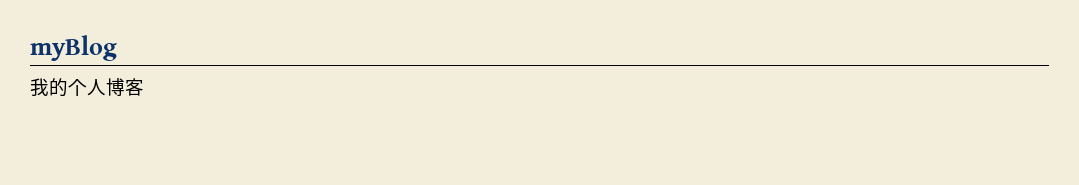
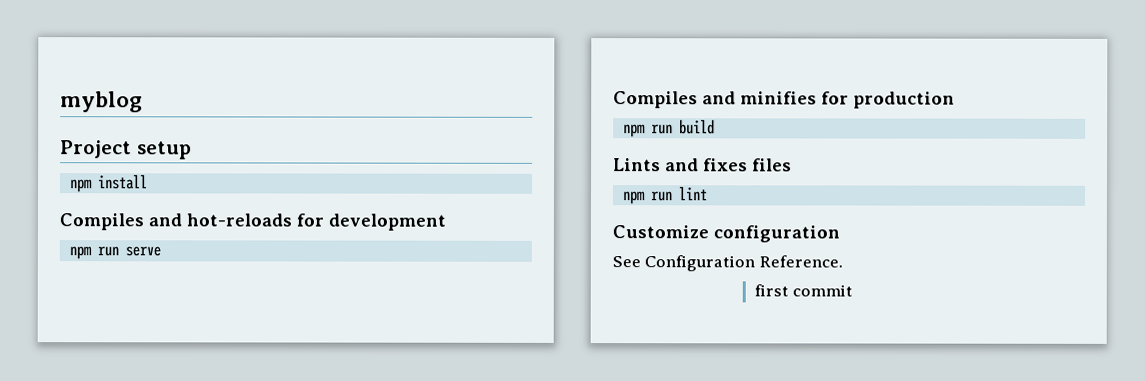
[30,35,117,61] [30,78,144,97] myBlog // 我的个人博客 -> [60,91,143,113] [60,140,192,160] [68,174,148,193] [59,213,446,231] [68,246,161,260] [613,91,955,109] [622,119,715,138] [613,158,792,172] [621,186,708,205] [612,225,840,243] [612,255,843,272] [753,284,854,297] myblog // Project setup // npm install // Compiles and hot-reloads for development // npm run serve // Compiles and minifies for production // npm run build // Lints and fixes files // npm run lint // Customize configuration // See Configuration Reference. // first commit

